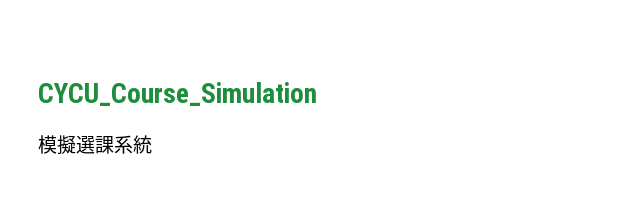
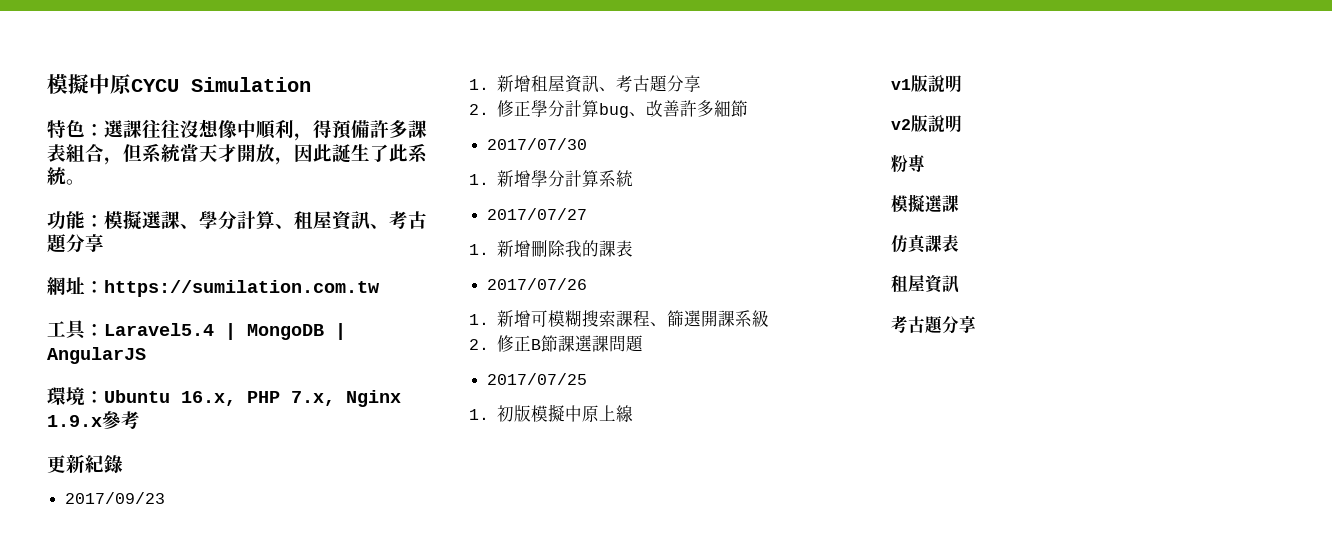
[38,82,317,106] [38,135,152,155] CYCU_Course_Simulation // 模擬選課系統 -> [47,74,311,94] [47,119,427,141] [47,143,427,165] [47,167,85,185] [47,210,427,230] [47,234,104,253] [47,277,379,297] [47,320,346,340] [47,347,146,364] [47,387,401,407] [47,411,140,429] [47,454,123,473] [65,492,166,504] [469,75,702,93] [469,100,749,118] [487,138,588,150] [469,170,634,187] [487,208,588,220] [469,240,634,257] [487,278,588,290] [469,310,770,327] [469,335,644,352] [487,373,588,385] [469,404,634,422] [891,74,962,92] [891,114,962,132] [891,154,925,172] [891,194,959,213] [891,234,959,254] [891,275,959,293] [891,315,976,334] 模擬中原CYCU Simulation // 特色：選課往往沒想像中順利，得預備許多課表組合，但系統當天才開放，因此誕生了此系統。 // 功能：模擬選課、學分計算、租屋資訊、考古題分享 // 網址：https://sumilation.com.tw // 工具：Laravel5.4 | MongoDB | AngularJS // 環境：Ubuntu 16.x, PHP 7.x, Nginx 1.9.x參考 // 更新紀錄 // 2017/09/23 // 1.新增租屋資訊、考古題分享 // 2.修正學分計算bug、改善許多細節 // 2017/07/30 // 1.新增學分計算系統 // 2017/07/27 // 1.新增刪除我的課表 // 2017/07/26 // 1.新增可模糊搜索課程、篩選開課系級 // 2.修正B節課選課問題 // 2017/07/25 // 1.初版模擬中原上線 // v1版說明 // v2版說明 // 粉專 // 模擬選課 // 仿真課表 // 租屋資訊 // 考古題分享

